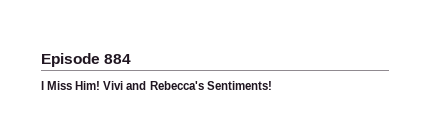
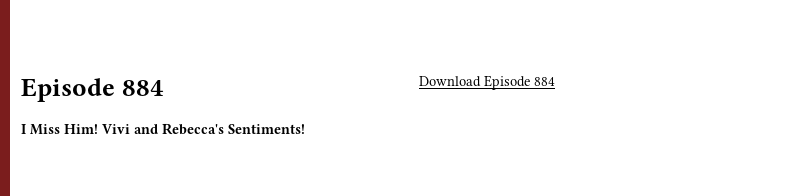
(272, 85) none -> [419,75,555,90] // Download Episode 884

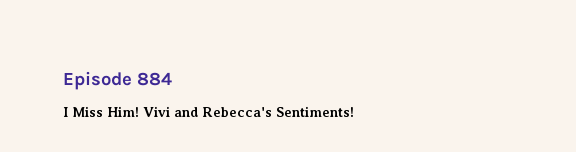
[419,75,555,90] // Download Episode 884 -> (354, 111) none

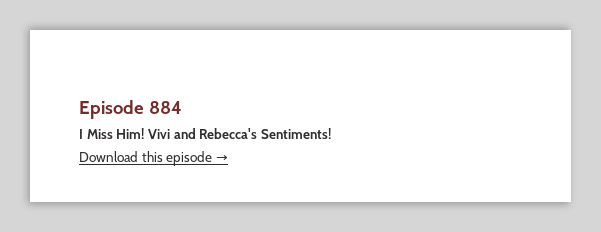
(354, 111) none -> [79,151,228,166] // Download this episode →

